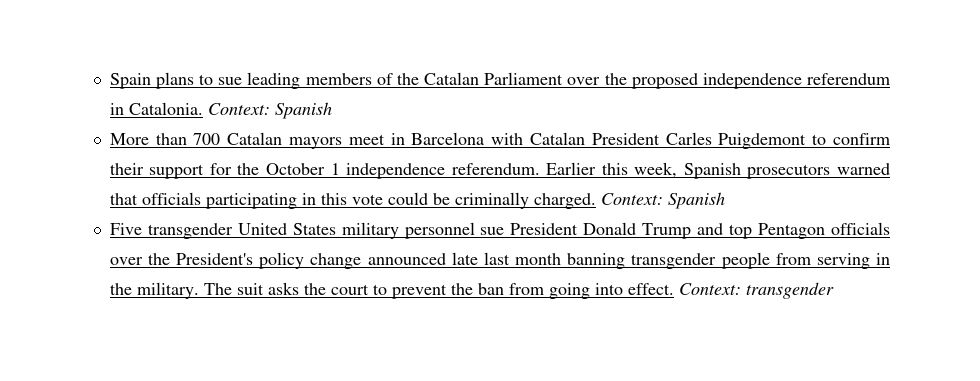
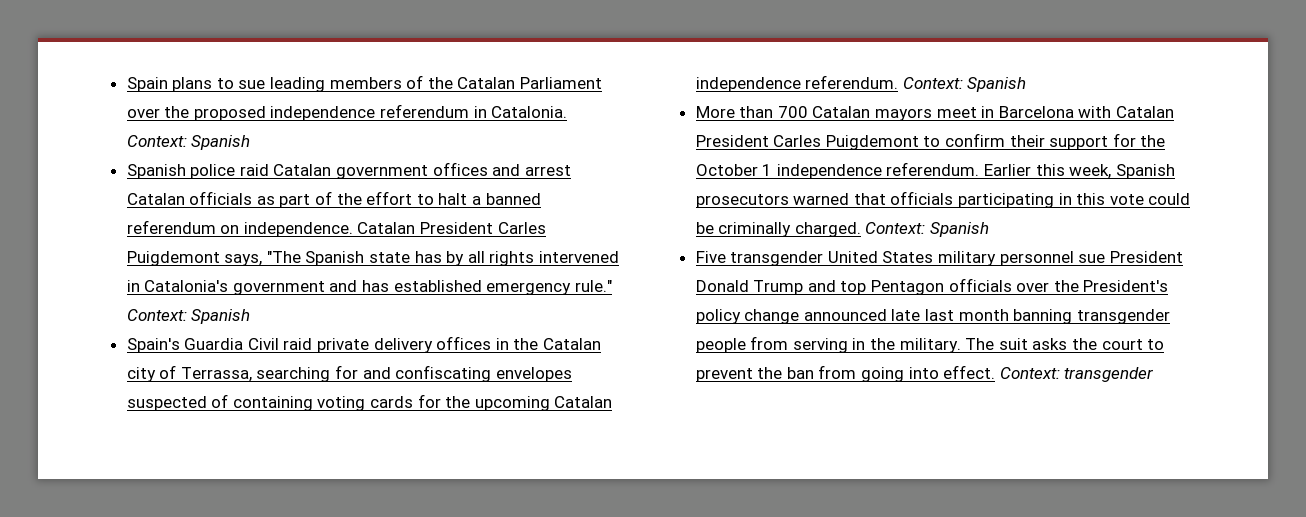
(332, 110) none -> [126,162,571,179] [126,191,541,208] [126,220,546,237] [126,251,620,266] [126,280,612,295] [126,309,251,324] [126,336,602,353] [126,365,572,382] [126,394,613,411] [695,75,1027,92] // Spanish police raid Catalan government offices and arrest Catalan officials as part of the effort to halt a banned referendum on independence. Catalan President Carles Puigdemont says, "The Spanish state has by all rights intervened in Catalonia's government and has established emergency rule." Context: Spanish // Spain's Guardia Civil raid private delivery offices in the Catalan city of Terrassa, searching for and confiscating envelopes suspected of containing voting cards for the upcoming Catalan independence referendum. Context: Spanish

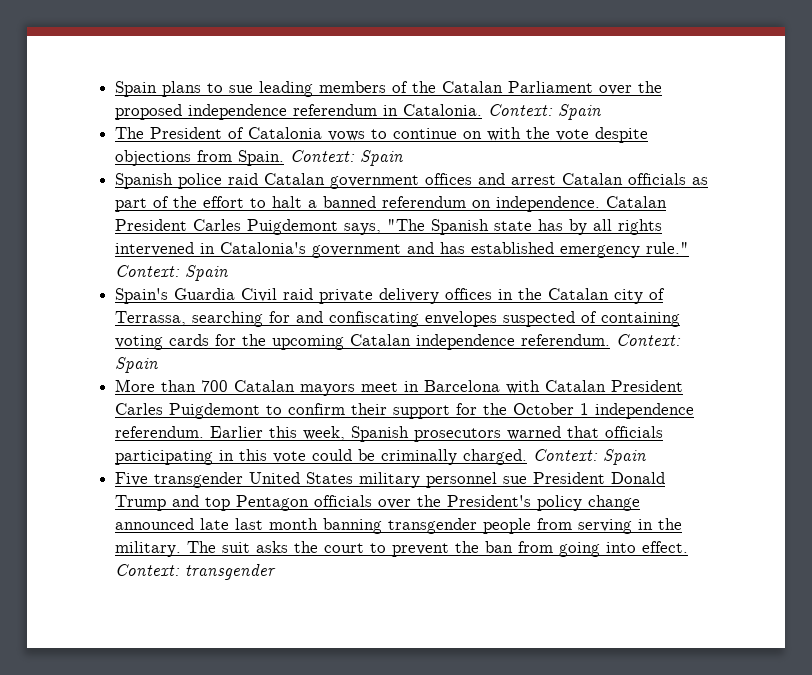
[191,135,251,150] Spanish -> [558,104,602,120] [115,127,649,143] [115,150,404,166] Spain // The President of Catalonia vows to continue on with the vote despite objections from Spain. Context: Spain
[191,309,251,324] Spanish -> [185,265,229,281] Spain
[967,77,1027,92] Spanish -> [115,357,159,373] Spain
[930,222,990,237] Spanish -> [603,449,647,465] Spain

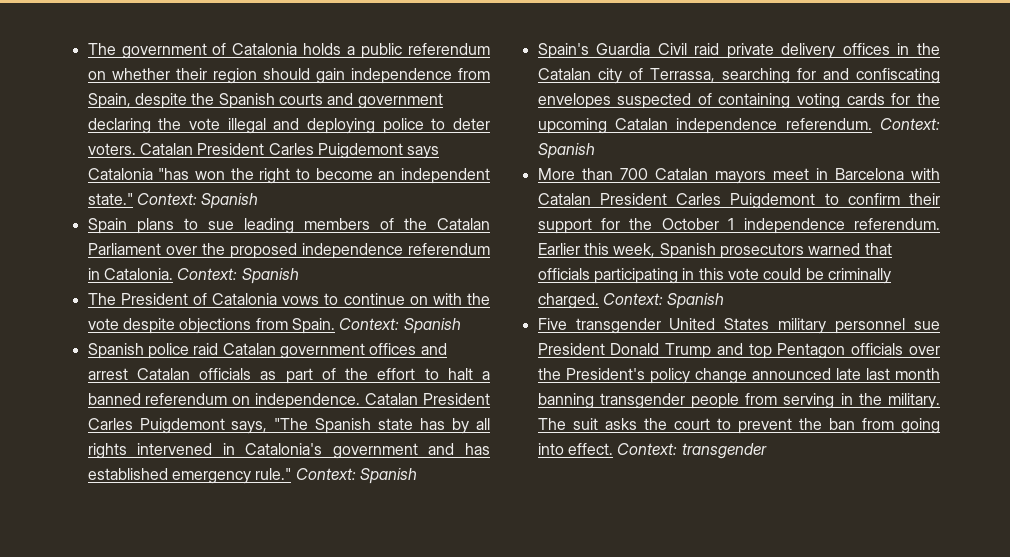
(115, 89) none -> [87,43,490,59] [87,68,490,84] [87,93,443,109] [87,118,491,134] [87,143,440,159] [87,168,491,184] [87,193,259,209] The government of Catalonia holds a public referendum on whether their region should gain independence from Spain, despite the Spanish courts and government declaring the vote illegal and deploying police to deter voters. Catalan President Carles Puigdemont says Catalonia "has won the right to become an independent state." Context: Spanish //
[558,104,602,120] Spain -> [241,268,299,284] Spanish
[360,150,404,166] Spain -> [403,318,461,334] Spanish
[185,265,229,281] Spain -> [359,468,417,484] Spanish
[115,357,159,373] Spain -> [537,143,595,159] Spanish
[603,449,647,465] Spain -> [667,293,725,309] Spanish

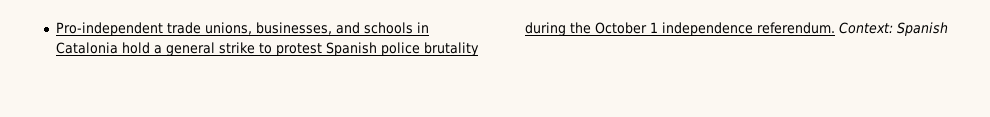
[87,43,490,59] [87,68,490,84] [87,93,443,109] [87,118,491,134] [87,143,440,159] [87,168,491,184] [87,193,259,209] [87,218,491,234] [87,243,490,259] [87,268,299,284] [87,293,491,305] [87,318,461,334] [87,343,447,359] [87,368,491,384] [87,393,490,409] [87,418,491,434] [87,443,490,459] [87,468,417,484] [537,43,940,59] [537,68,940,84] [537,93,940,109] [537,118,940,134] [537,143,595,159] [537,168,940,184] [537,193,940,209] [537,218,620,234] The government of Catalonia holds a public referendum on whether their region should gain independence from Spain, despite the Spanish courts and government declaring the vote illegal and deploying police to deter voters. Catalan President Carles Puigdemont says Catalonia "has won the right to become an independent state." Context: Spanish // Spain plans to sue leading members of the Catalan Parliament over the proposed independence referendum in Catalonia. Context: Spanish // The President of Catalonia vows to continue on with the vote despite objections from Spain. Context: Spanish // Spanish police raid Catalan government offices and arrest Catalan officials as part of the effort to halt a banned referendum on independence. Catalan President Carles Puigdemont says, "The Spanish state has by all rights intervened in Catalonia's government and has established emergency rule." Context: Spanish // Spain's Guardia Civil raid private delivery offices in the Catalan city of Terrassa, searching for and confiscating envelopes suspected of containing voting cards for the upcoming Catalan independence referendum. Context: Spanish // More than 700 Catalan mayors meet in Barcelona with Catalan President Carles Puigdemont to confirm their support for -> [55,22,429,36] [55,42,479,56] [524,22,566,36] Pro-independent trade unions, businesses, and schools in Catalonia hold a general strike to protest Spanish police brutality during
[537,243,892,259] [537,268,891,284] [537,293,725,309] [537,318,940,334] [537,343,940,359] [537,368,940,384] [537,393,940,409] [537,418,940,434] [537,443,767,459] Earlier this week, Spanish prosecutors warned that officials participating in this vote could be criminally charged. Context: Spanish // Five transgender United States military personnel sue President Donald Trump and top Pentagon officials over the President's policy change announced late last month banning transgender people from serving in the military. The suit asks the court to prevent the ban from going into effect. Context: transgender -> [838,22,948,36] Context: Spanish

